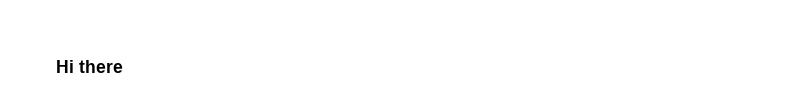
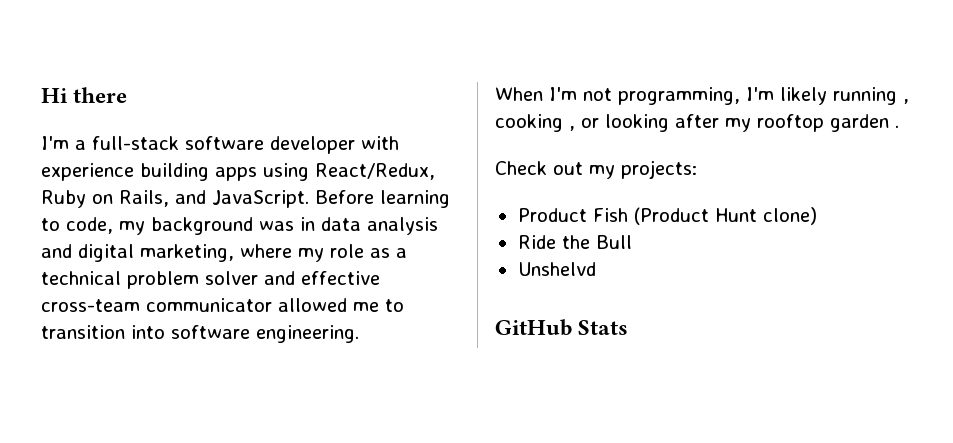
(123, 66) none -> [41,136,399,154] [41,163,435,181] [41,190,450,208] [41,217,438,235] [41,244,407,262] [41,271,380,289] [41,298,404,312] [41,325,359,343] [495,87,909,105] [495,114,899,132] [495,160,697,179] [517,207,817,225] [517,235,632,249] [517,262,596,276] [495,319,629,336] // I'm a full-stack software developer with experience building apps using React/Redux, Ruby on Rails, and JavaScript. Before learning to code, my background was in data analysis and digital marketing, where my role as a technical problem solver and effective cross-team communicator allowed me to transition into software engineering. // When I'm not programming, I'm likely running , cooking , or looking after my rooftop garden . // Check out my projects: // Product Fish (Product Hunt clone) // Ride the Bull // Unshelvd // GitHub Stats

